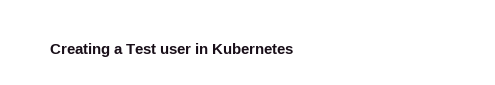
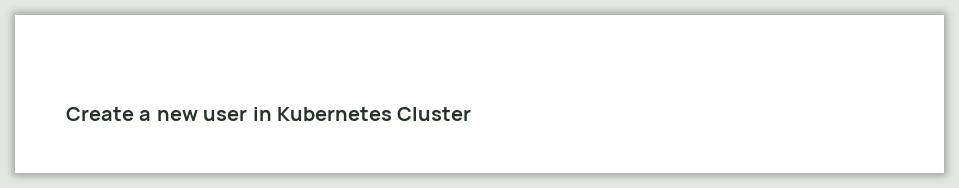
[50,43,157,57] Creating a Test -> [66,107,198,121] Create a new
(294, 48) none -> [397,107,472,121] Cluster

